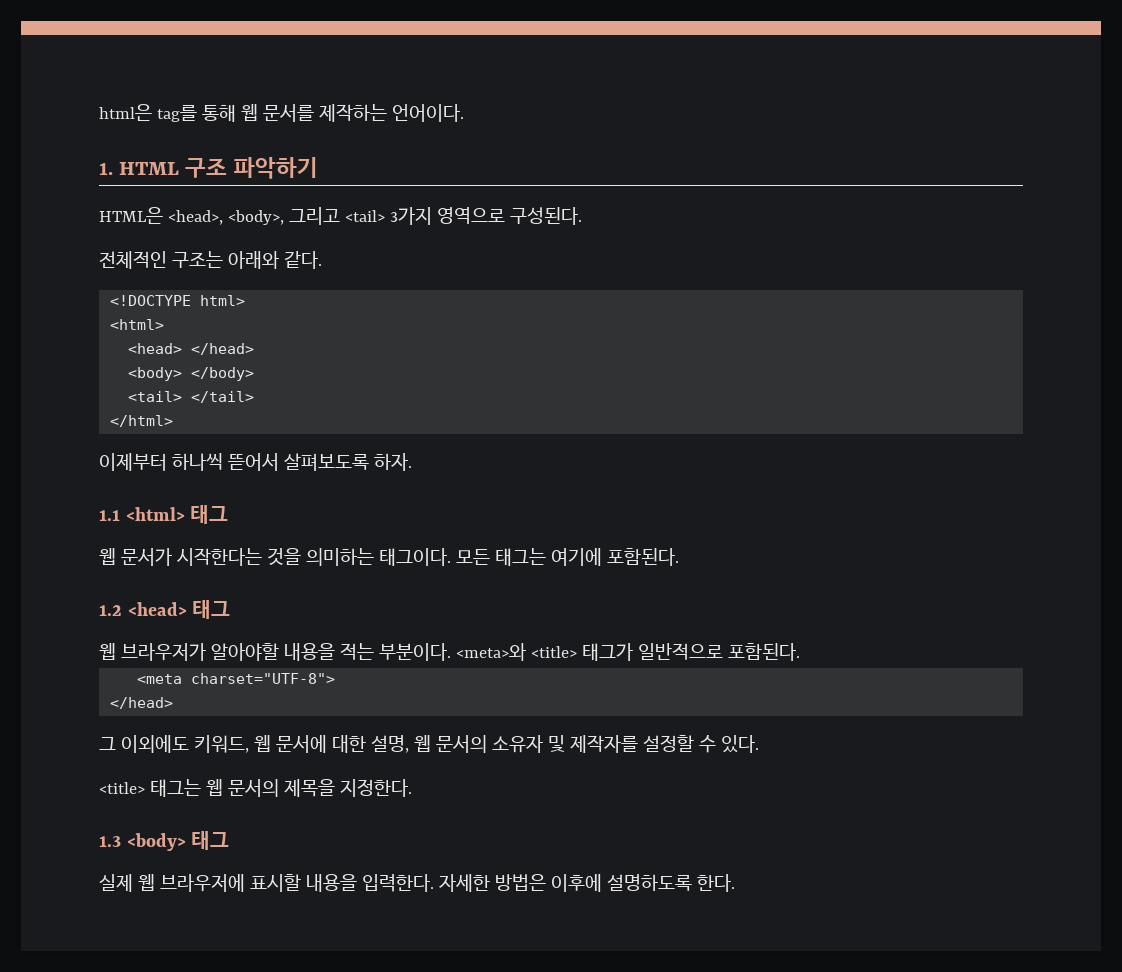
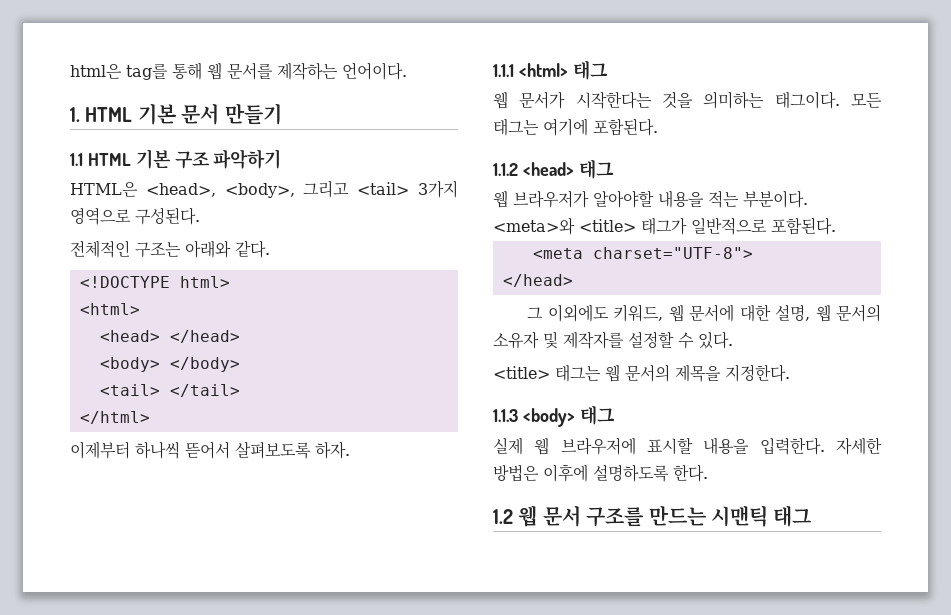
(180, 168) none -> [137,103,282,125] [70,149,171,169] 기본 문서 만들기 // 1.1 HTML 기본
[99,510,120,521] 1.1 -> [493,64,514,77] 1.1.1
[99,605,122,616] 1.2 -> [493,163,518,176] 1.1.2
[99,836,121,847] 1.3 -> [493,409,518,422] 1.1.3
(735, 883) none -> [493,505,812,527] // 1.2 웹 문서 구조를 만드는 시맨틱 태그

